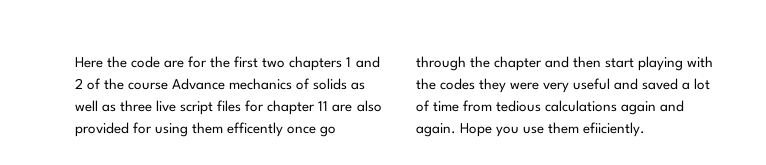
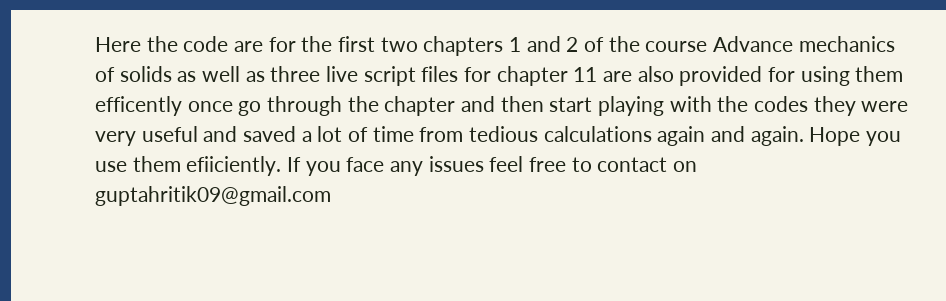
(646, 129) none -> [287,156,698,176] [95,186,331,206] If you face any issues feel free to contact on guptahritik09@gmail.com

